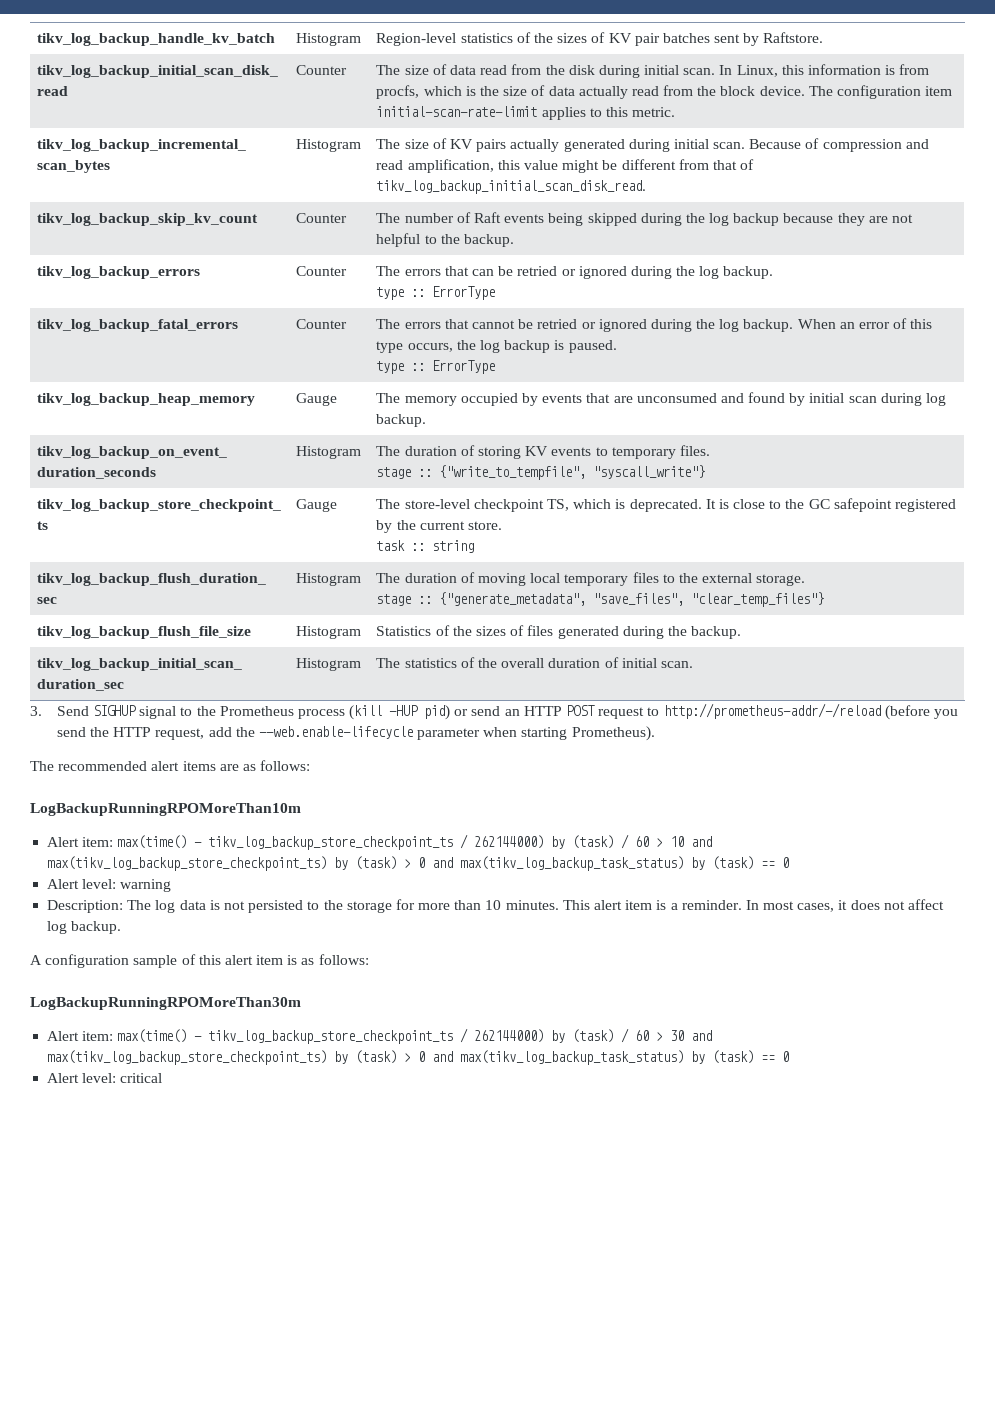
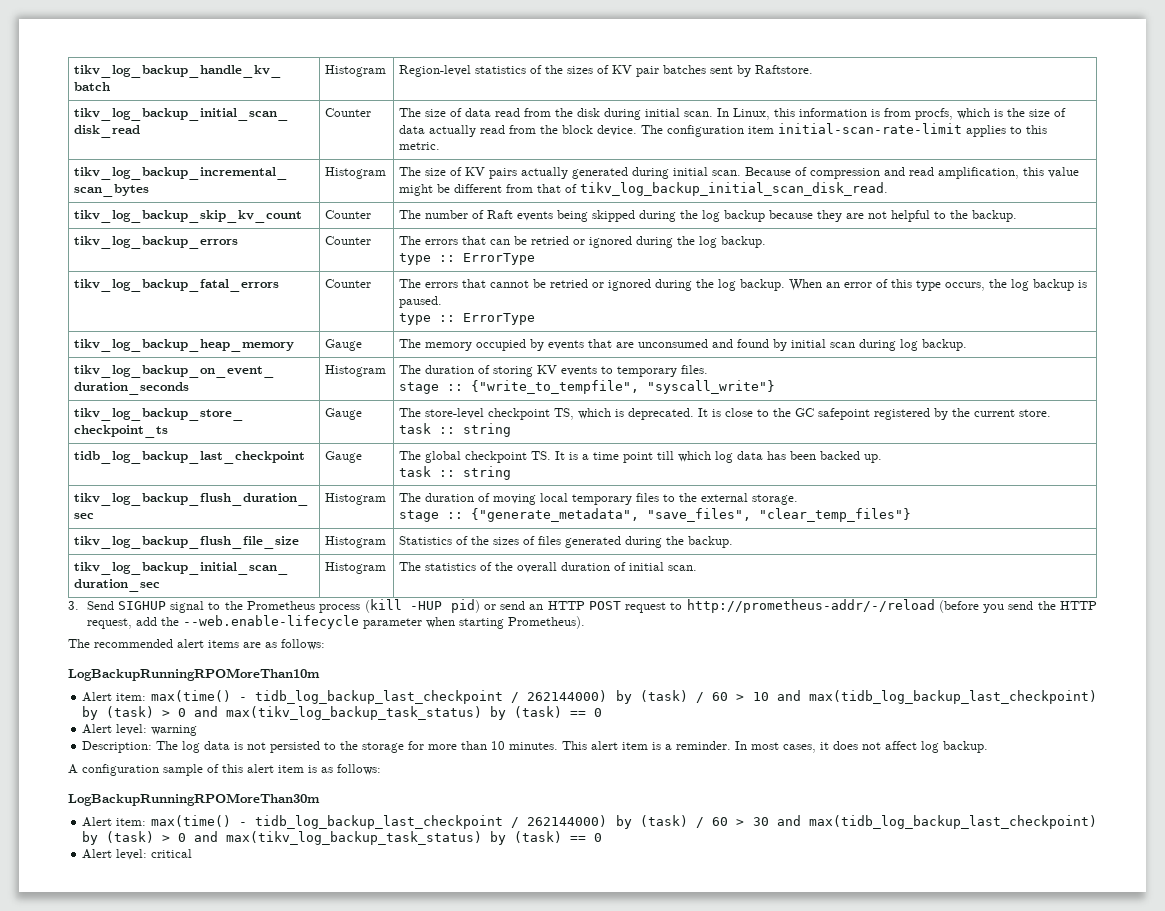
(475, 546) none -> [73,451,305,464] [324,451,362,463] [398,451,882,463] [398,466,511,480] // tidb_log_backup_last_checkpoint | Gauge | The global checkpoint TS. It is a time point till which log data has been backed up. // task :: string
[208,836,454,850] tikv_log_backup_store_checkpoint_ts -> [254,690,503,704] tidb_log_backup_last_checkpoint
[47,856,328,871] max(tikv_log_backup_store_checkpoint_ts) -> [809,690,1098,704] max(tidb_log_backup_last_checkpoint)
[208,1030,454,1044] tikv_log_backup_store_checkpoint_ts -> [254,815,503,829] tidb_log_backup_last_checkpoint
[47,1050,328,1065] max(tikv_log_backup_store_checkpoint_ts) -> [809,815,1098,829] max(tidb_log_backup_last_checkpoint)

